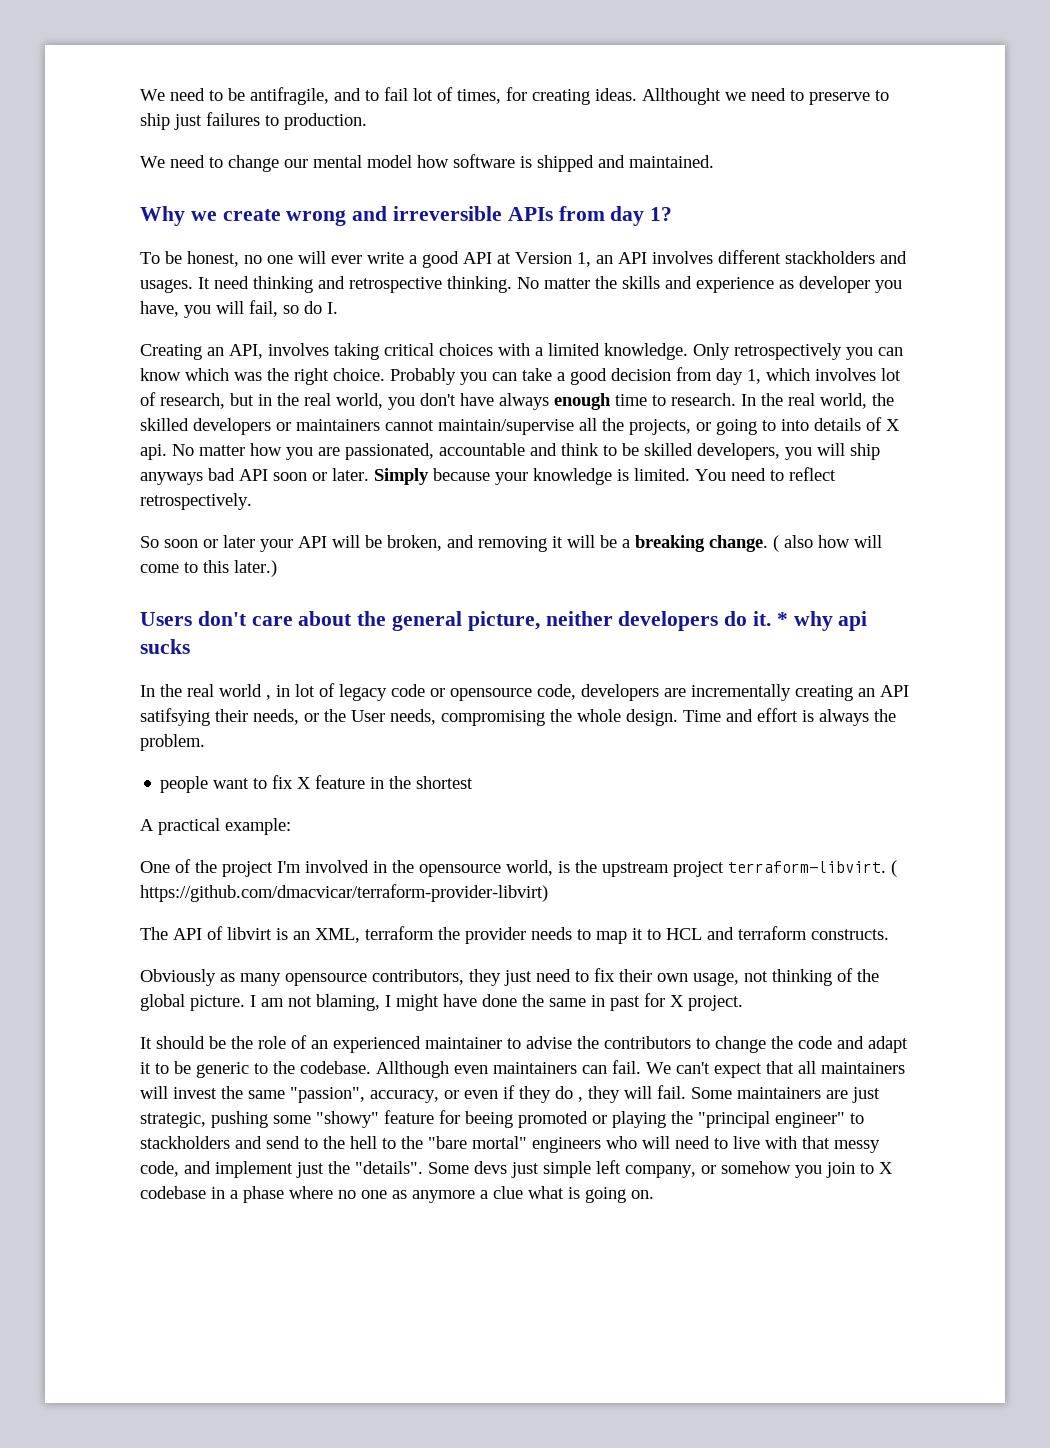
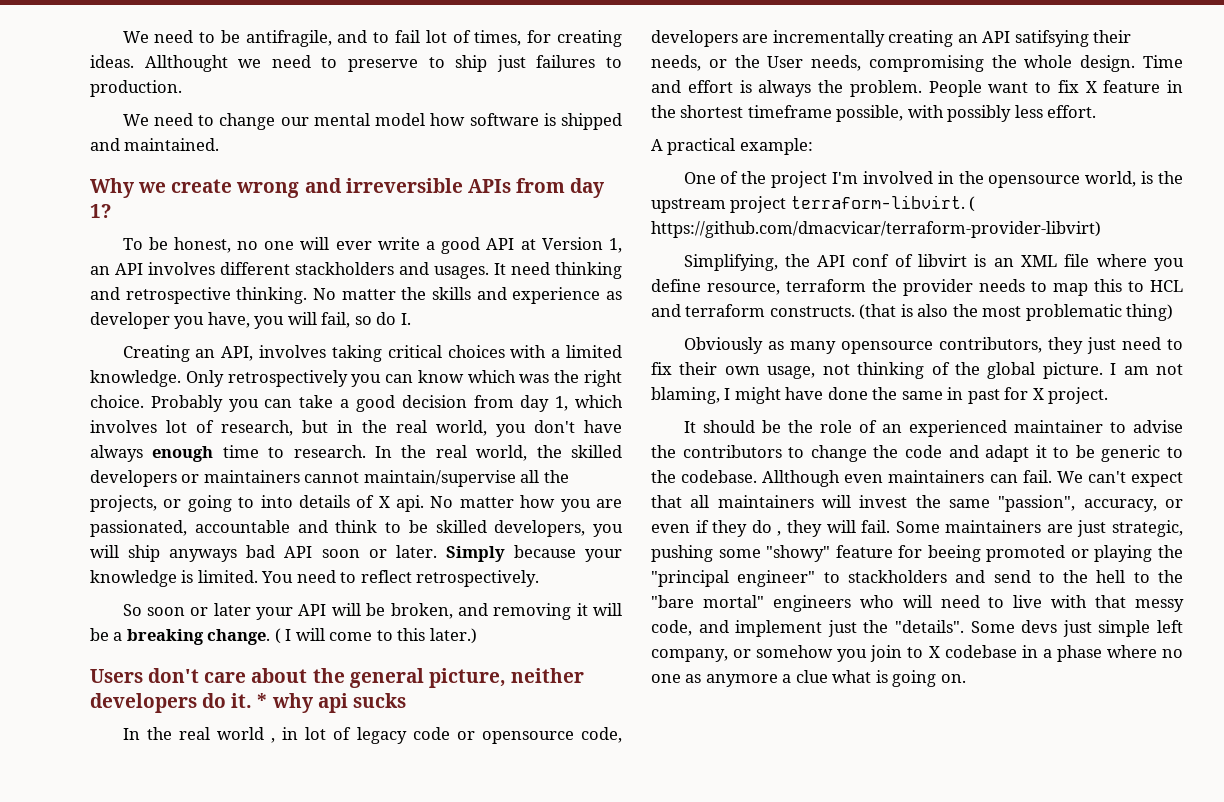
[784,535,850,548] also how -> [285,629,292,641] I
[160,776,209,793] // people -> [928,80,982,97] People
(474, 782) none -> [747,105,1097,122] timeframe possible, with possibly less effort.
[140,926,360,943] The API of libvirt is an XML, -> [683,254,1184,271] [651,279,780,295] Simplifying, the API conf of libvirt is an XML file where you define resource,
[632,928,643,940] it -> [1094,279,1122,292] this
(889, 934) none -> [859,304,1174,321] (that is also the most problematic thing)

